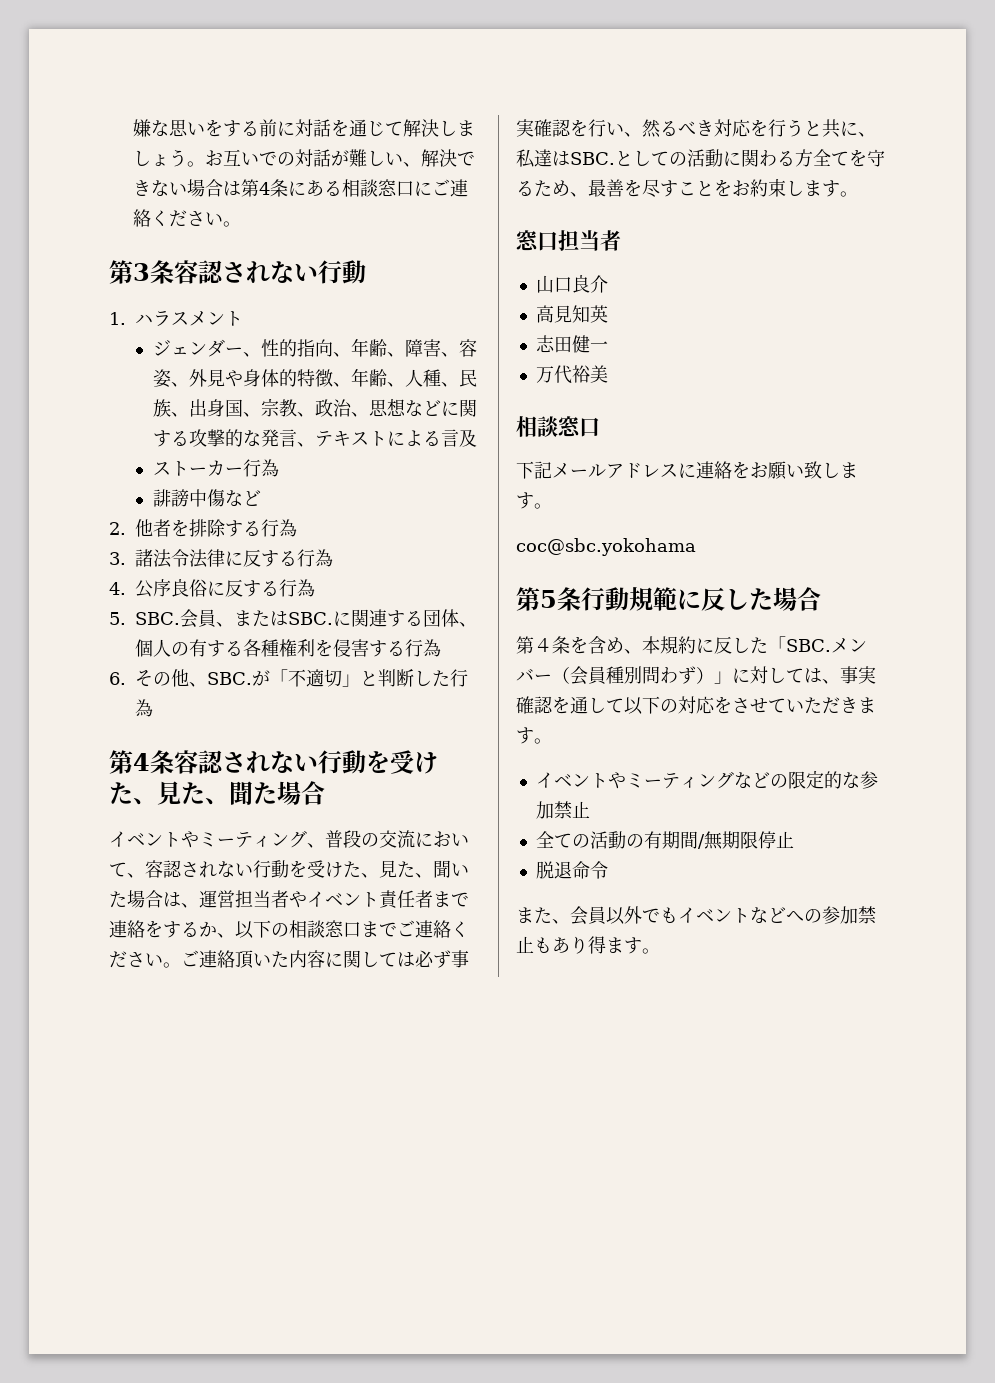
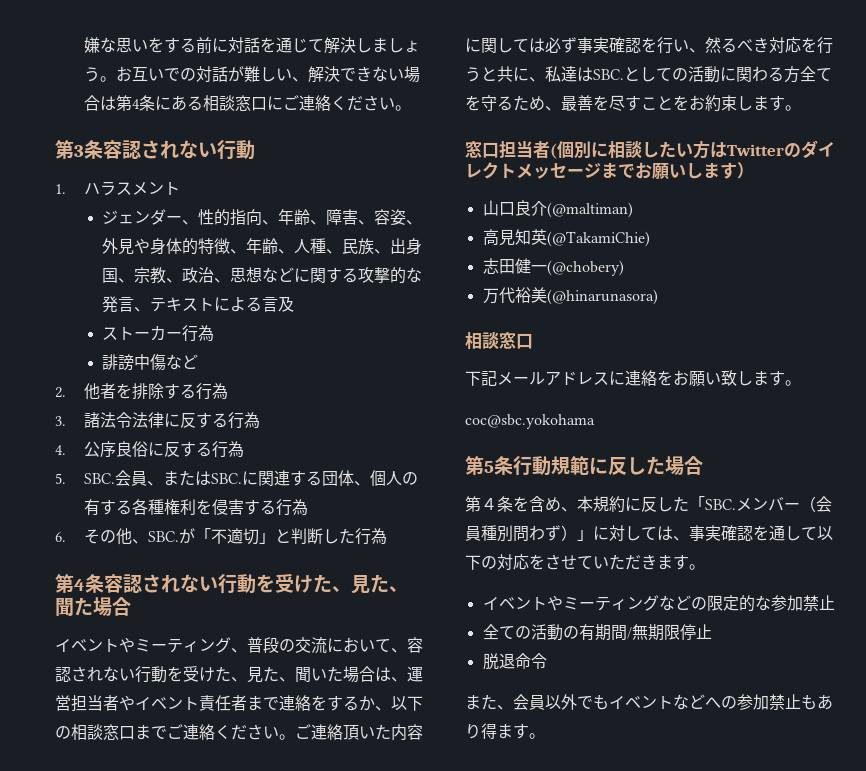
(621, 240) none -> [550,140,835,159] [465,162,754,179] (個別に相談したい方はTwitterのダイレクトメッセージまでお願いします）
(608, 284) none -> [546,202,633,218] (@maltiman)
(608, 314) none -> [546,231,650,247] (@TakamiChie)
(608, 346) none -> [546,260,624,276] (@chobery)
(608, 374) none -> [546,289,658,305] (@hinarunasora)

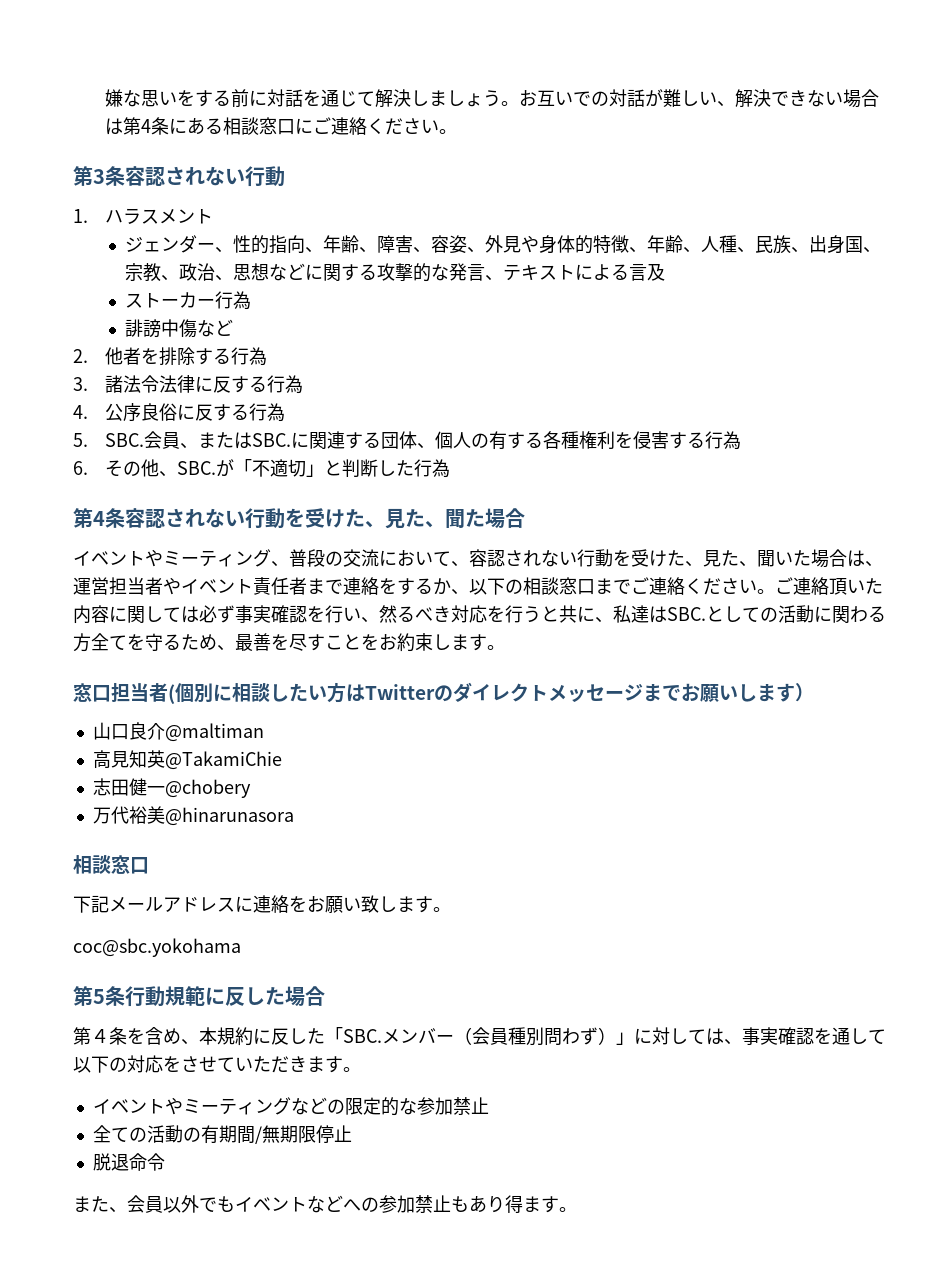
[546,202,633,218] (@maltiman) -> [164,723,264,742] @maltiman
[546,231,650,247] (@TakamiChie) -> [164,751,282,770] @TakamiChie
[546,260,624,276] (@chobery) -> [164,779,251,798] @chobery
[546,289,658,305] (@hinarunasora) -> [164,807,294,826] @hinarunasora

